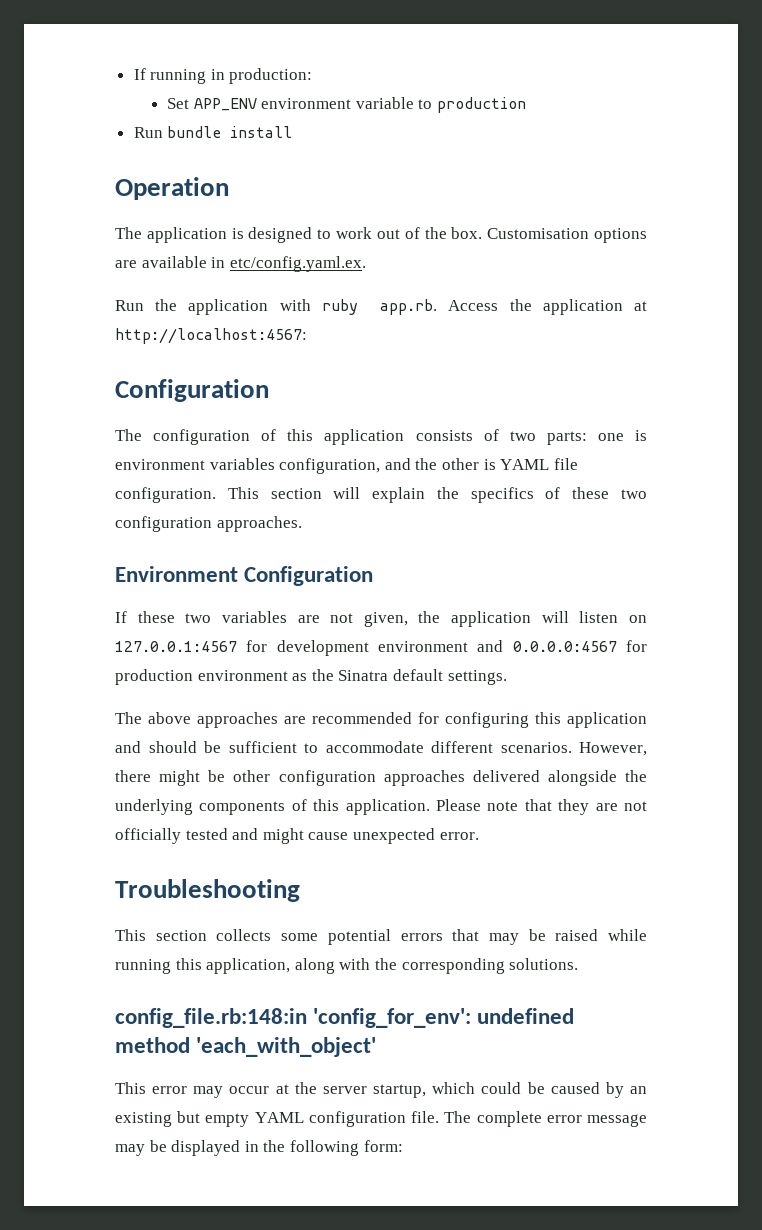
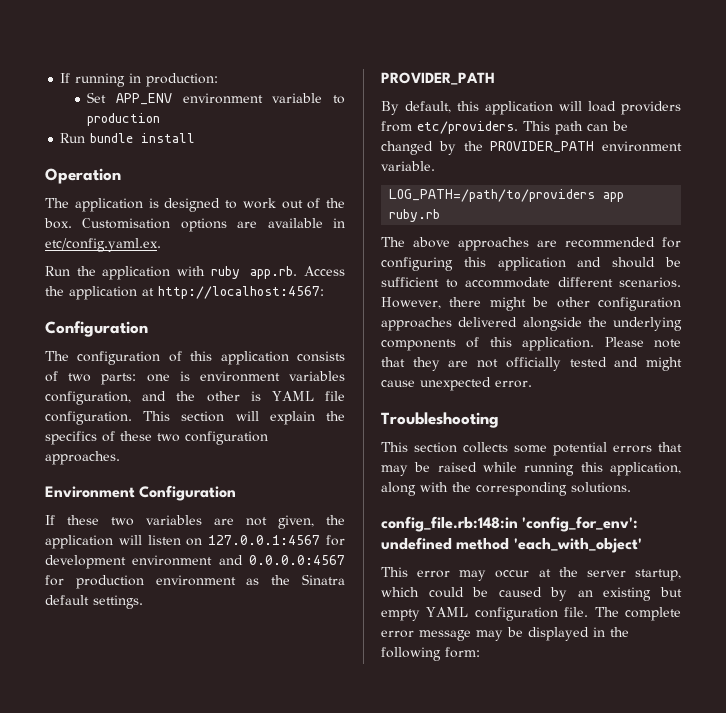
(507, 677) none -> [381,72,495,85] [381,101,681,115] [381,121,628,135] [381,141,682,155] [381,161,435,171] [389,189,625,202] [389,209,441,222] // PROVIDER_PATH // By default, this application will load providers from etc/providers. This path can be changed by the PROVIDER_PATH environment variable. // LOG_PATH=/path/to/providers app ruby.rb

